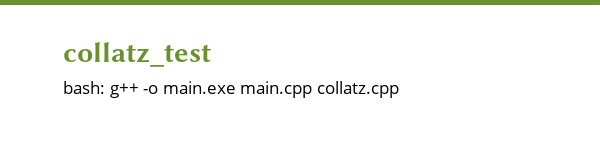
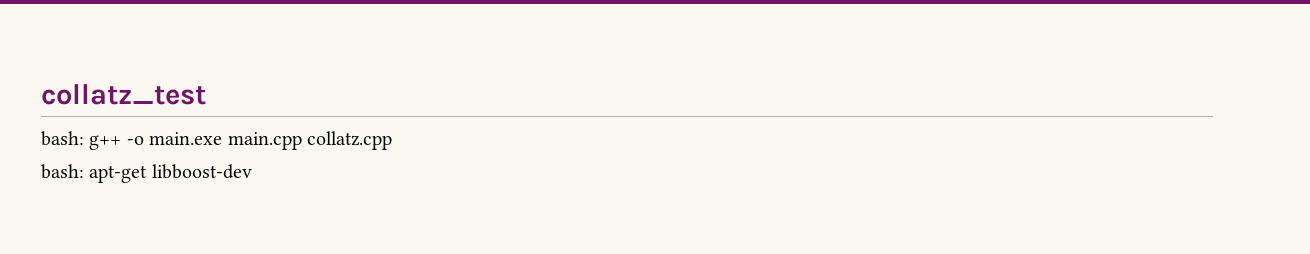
(399, 89) none -> [41,164,252,183] // bash: apt-get libboost-dev

